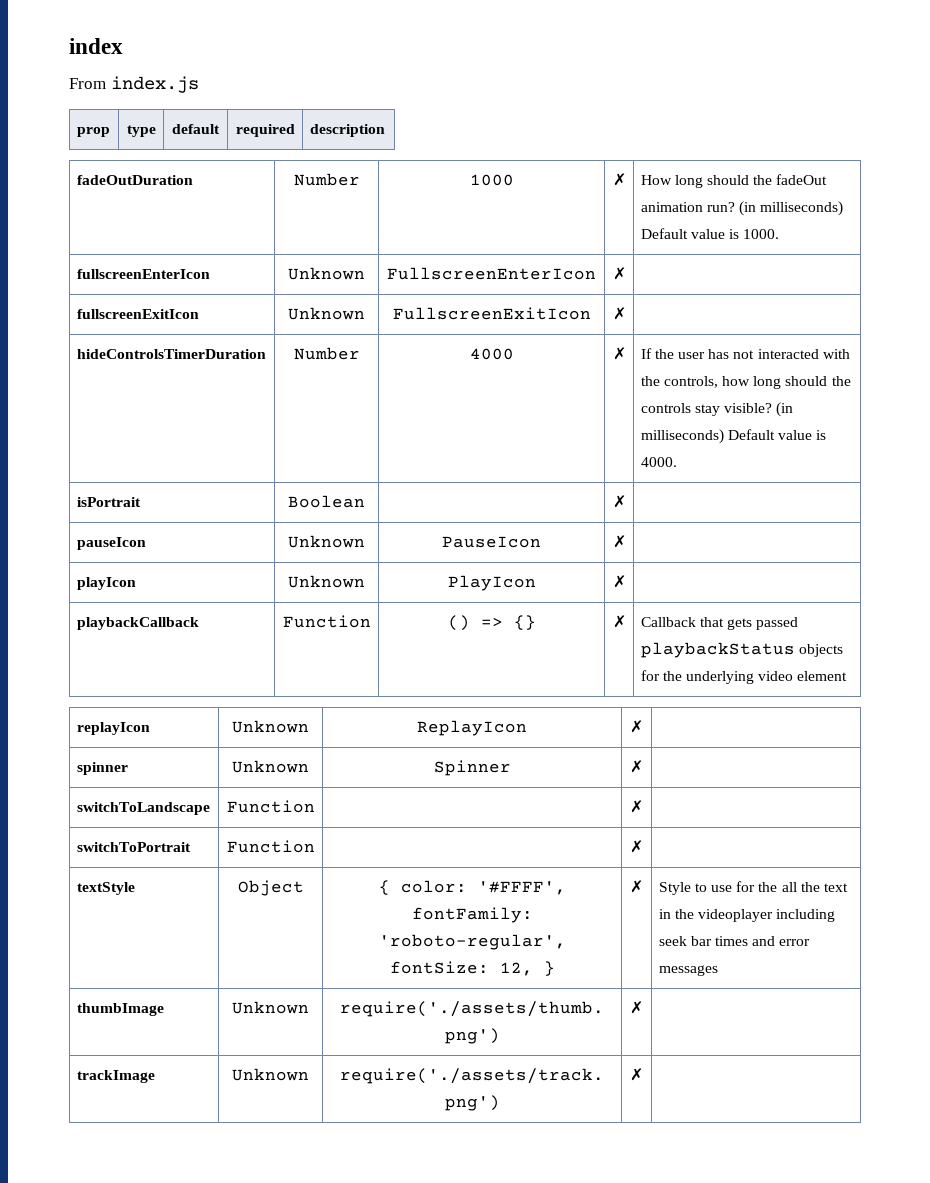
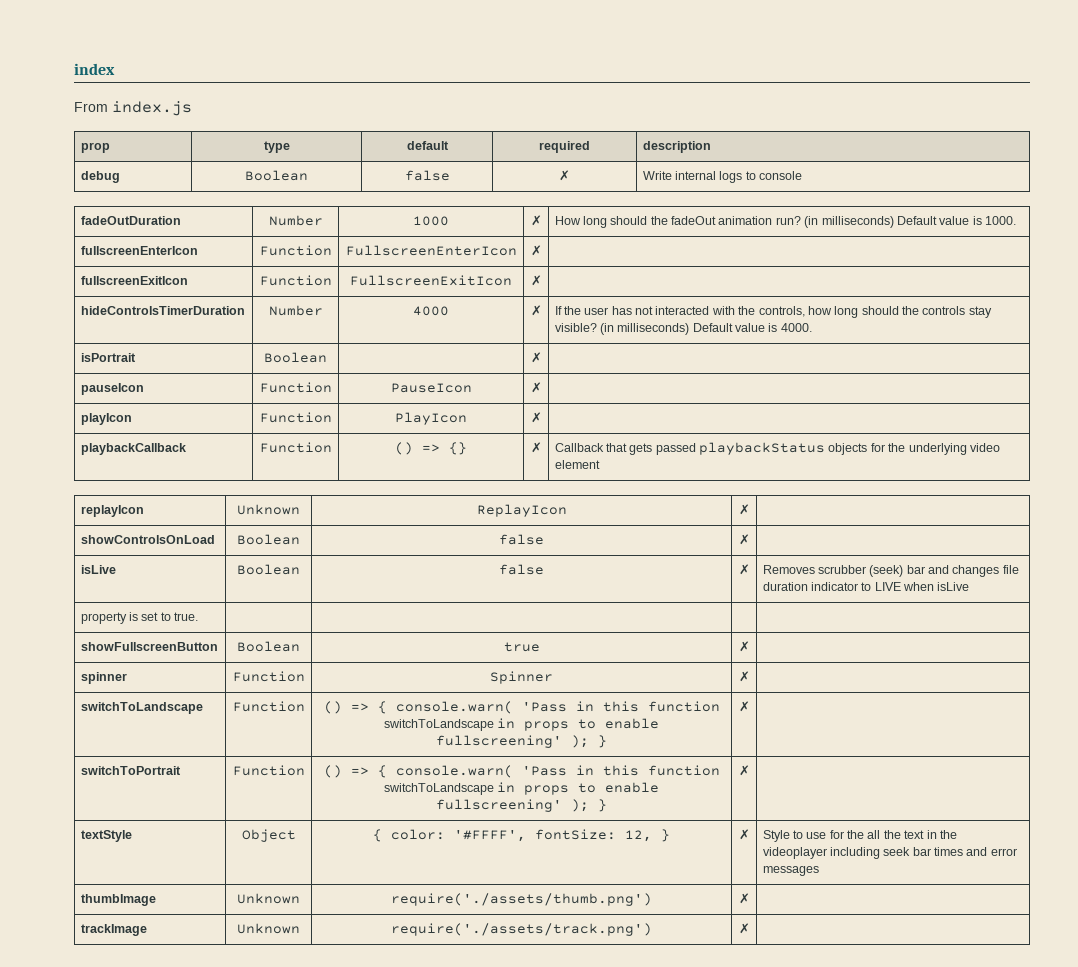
(385, 130) none -> [80,171,120,183] [245,170,308,181] [404,170,450,181] [559,170,570,181] [642,171,803,183] // debug | Boolean | false | ✗ | Write internal logs to console
[288,267,365,280] Unknown -> [259,245,332,256] Function
[288,307,365,320] Unknown -> [259,275,332,286] Function
[288,535,365,548] Unknown -> [259,382,332,393] Function
[288,575,365,588] Unknown -> [259,412,332,423] Function
(643, 726) none -> [80,535,215,544] [237,534,300,545] [499,534,544,545] [738,534,750,545] [80,565,116,574] [237,564,300,575] [499,564,544,575] [738,564,750,575] [762,565,1019,577] [762,582,970,591] [80,612,199,624] [80,642,218,651] [237,641,300,652] [503,642,540,652] [738,641,750,652] // showControlsOnLoad | Boolean | false | ✗ | // isLive | Boolean | false | ✗ | Removes scrubber (seek) bar and changes file duration indicator to LIVE when isLive // property is set to true. | | | | // showFullscreenButton | Boolean | true | ✗ |
[232,760,309,773] Unknown -> [232,671,305,682] Function
[630,800,643,813] [76,842,191,852] [226,840,315,853] | ✗ | // switchToPortrait | Function | -> [323,701,720,714] [383,718,660,731] [436,735,607,748] [738,701,750,712] [80,766,181,775] [232,765,305,776] [323,765,720,778] [383,782,660,795] [436,799,607,812] () => { console.warn( 'Pass in this function switchToLandscape in props to enable fullscreening' ); } | ✗ | // switchToPortrait | Function | () => { console.warn( 'Pass in this function switchToLandscape in props to enable fullscreening' ); }
[411,907,533,923] [378,934,566,950] fontFamily: 'roboto-regular', -> (526, 836) none

